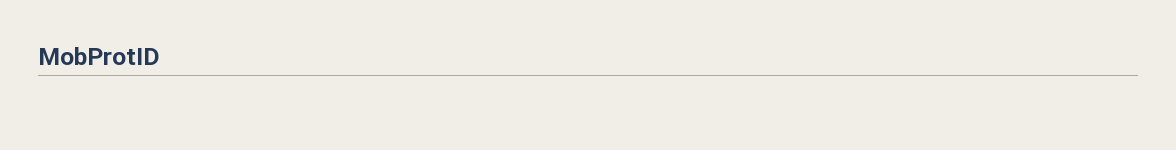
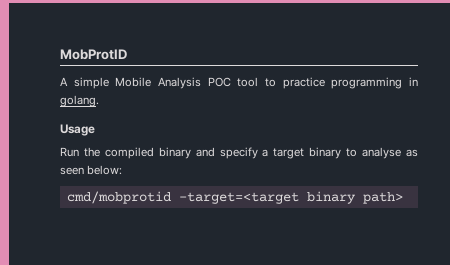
(160, 56) none -> [60,77,418,89] [60,95,99,107] [60,124,95,136] [60,147,418,159] [60,165,123,175] [66,191,403,204] // A simple Mobile Analysis POC tool to practice programming in golang. // Usage // Run the compiled binary and specify a target binary to analyse as seen below: // cmd/mobprotid -target=<target binary path>

